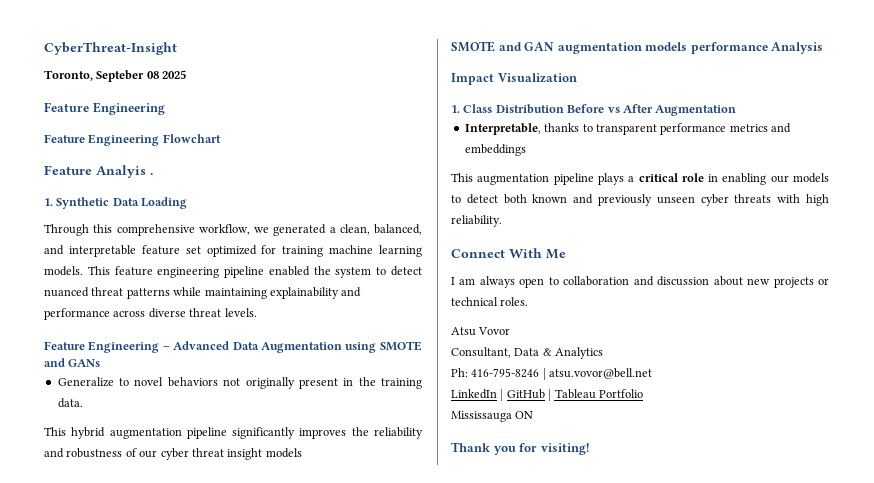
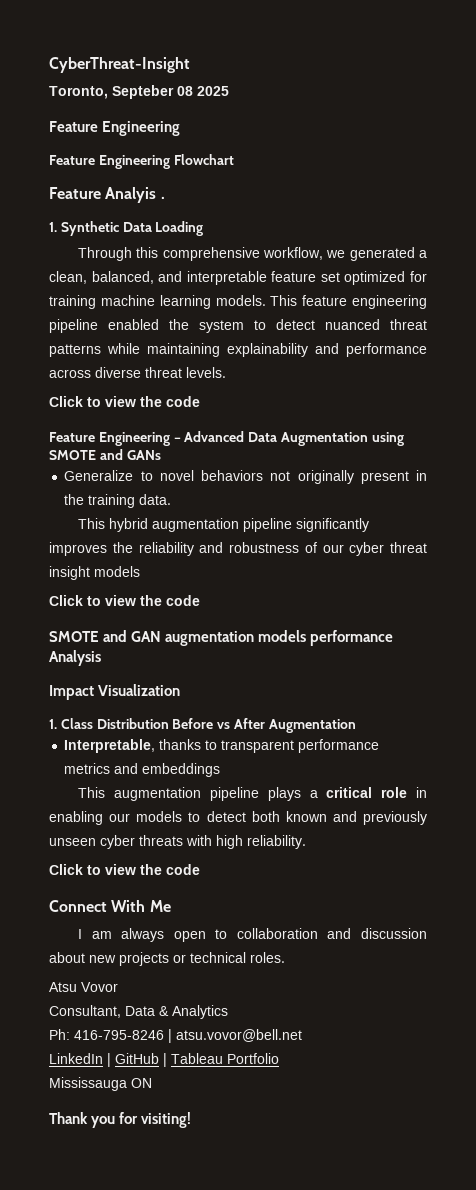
(257, 312) none -> [49,396,200,407] // Click to view the code
(302, 453) none -> [49,595,200,606] // Click to view the code
(502, 221) none -> [49,864,200,875] // Click to view the code

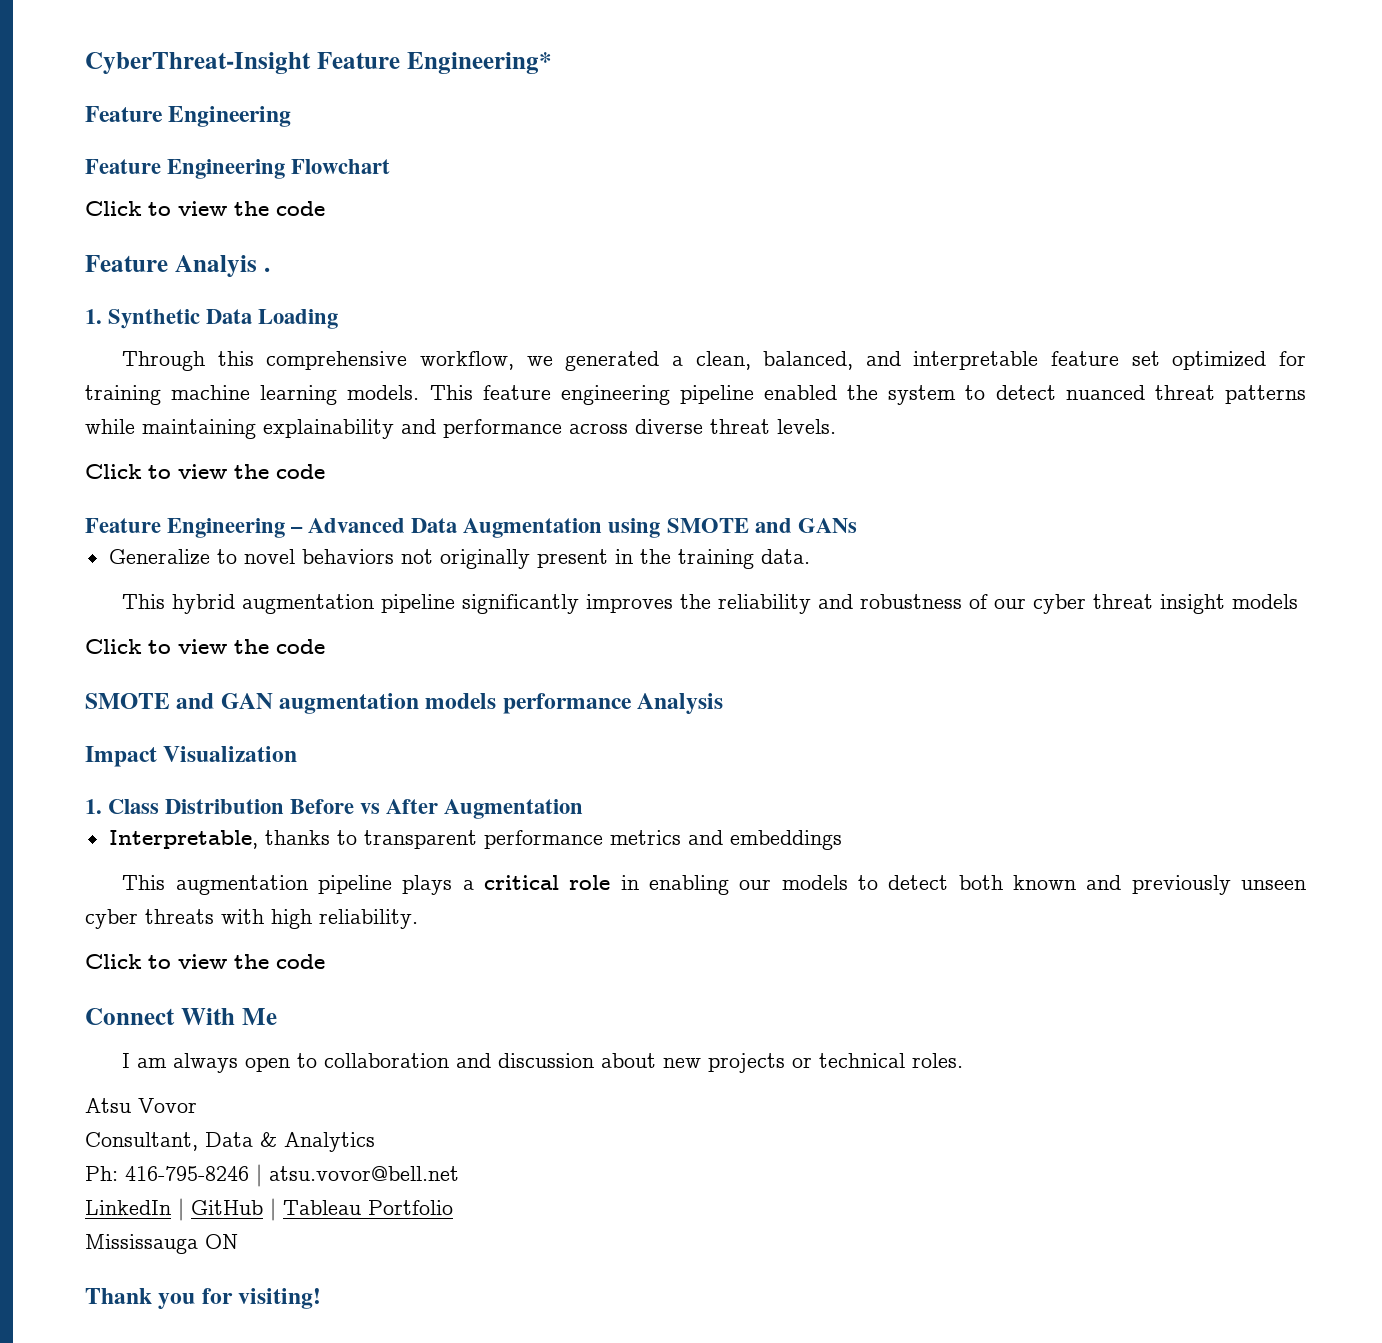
[49,85,229,99] // Toronto, Septeber 08 2025 -> [316,52,552,74] Feature Engineering*
(234, 159) none -> [85,201,325,216] // Click to view the code

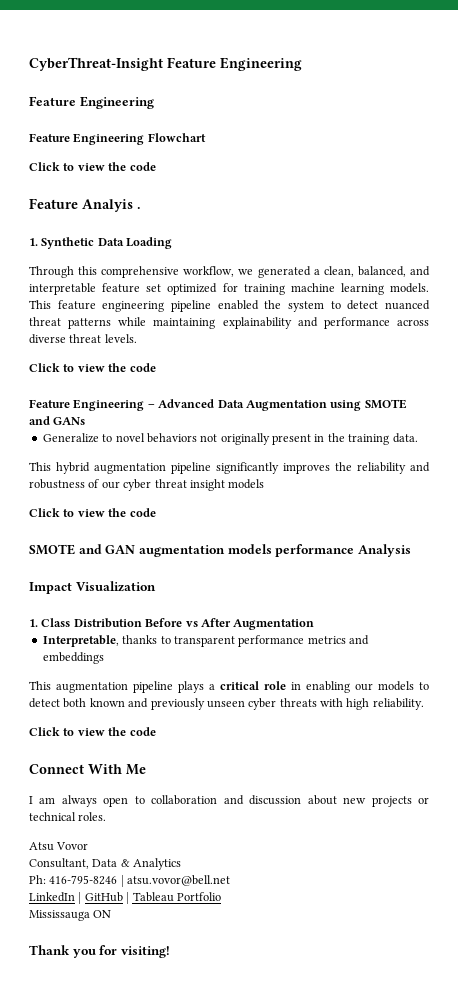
[406,52,552,74] Engineering* -> [220,57,302,71] Engineering

